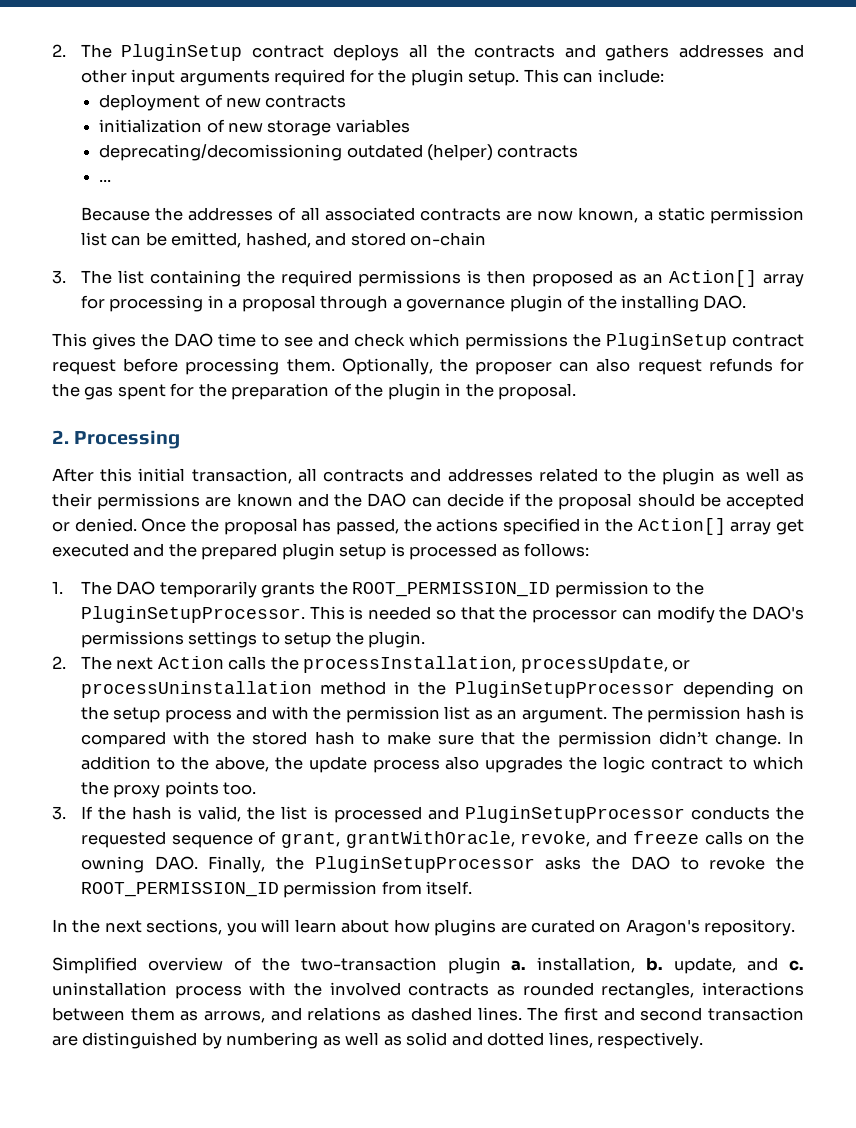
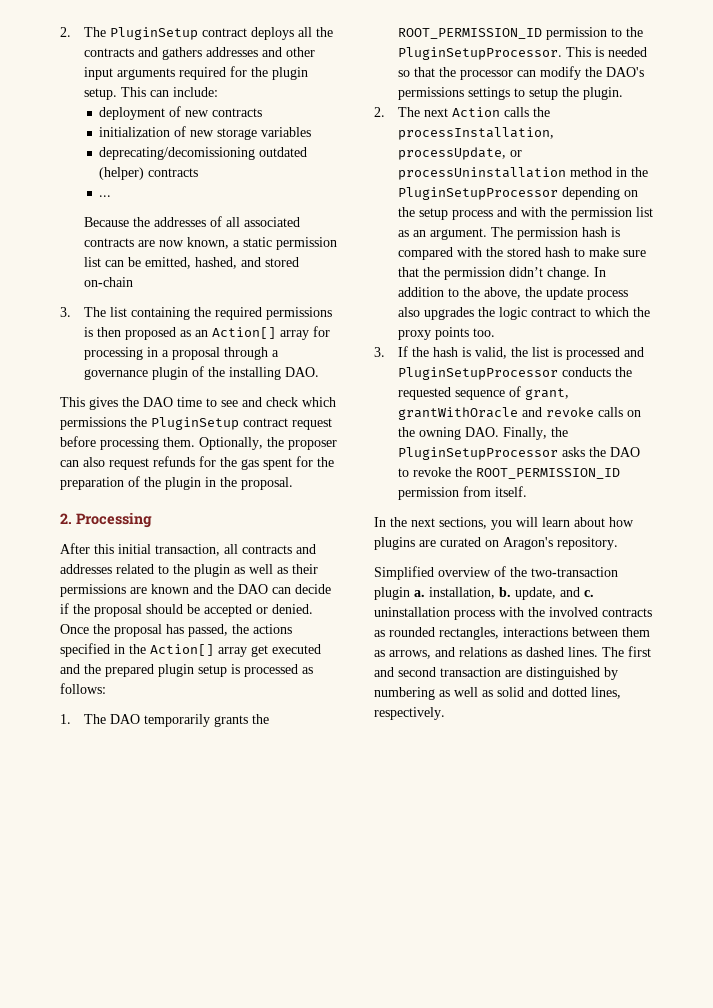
[345,831,699,848] grantWithOracle, revoke, and freeze -> [397,407,594,420] grantWithOracle and revoke

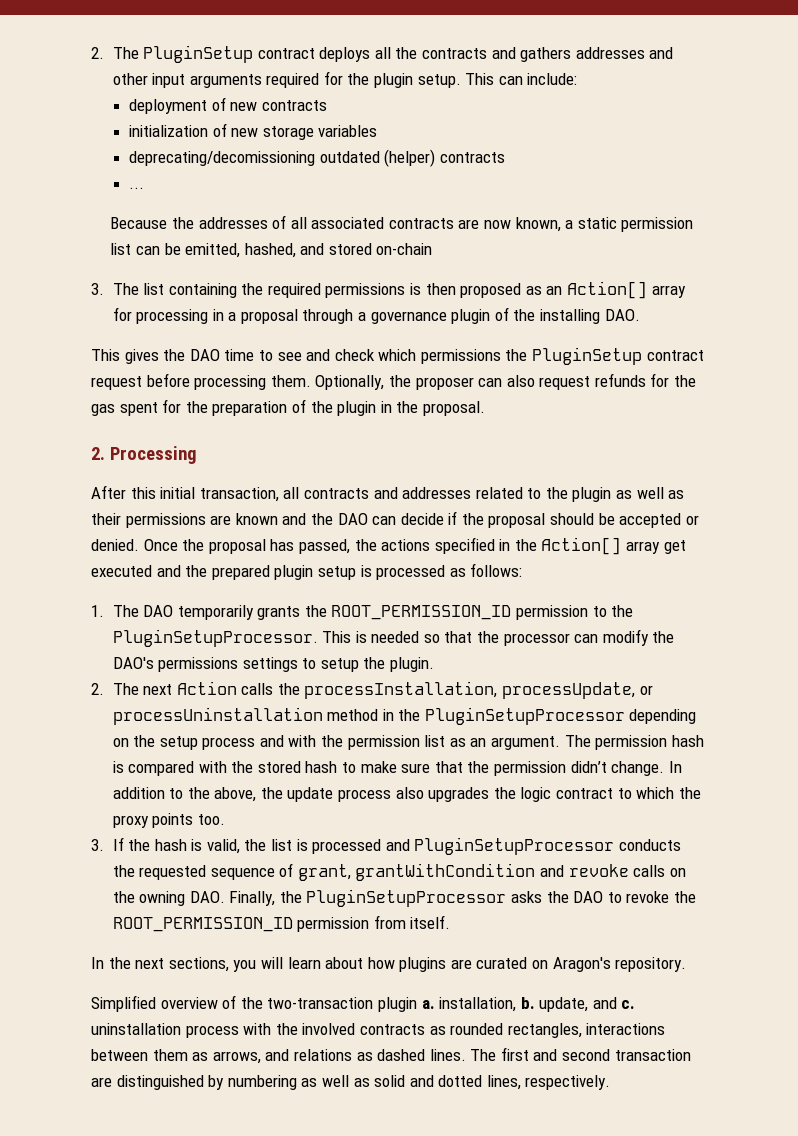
[397,407,518,420] grantWithOracle -> [355,863,536,881] grantWithCondition

